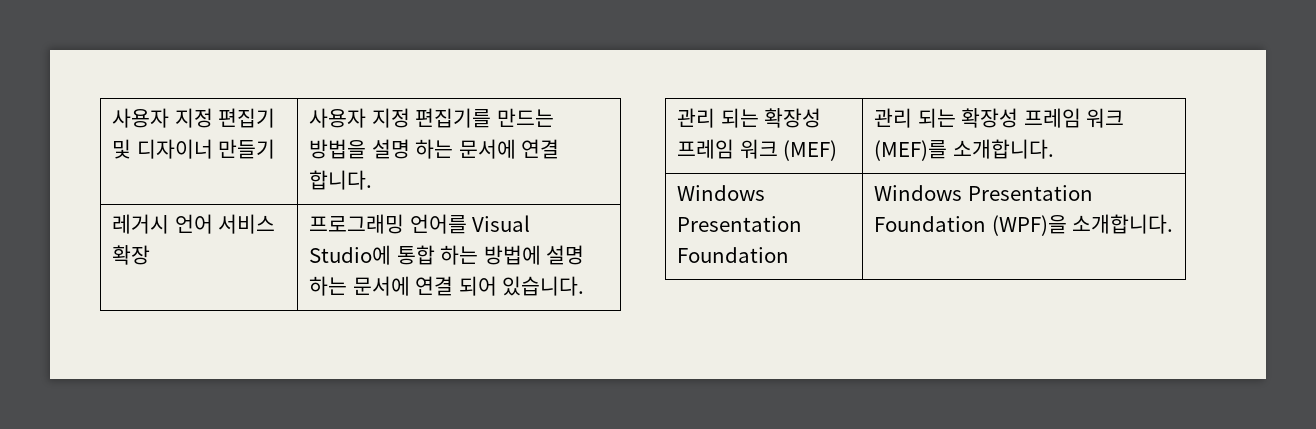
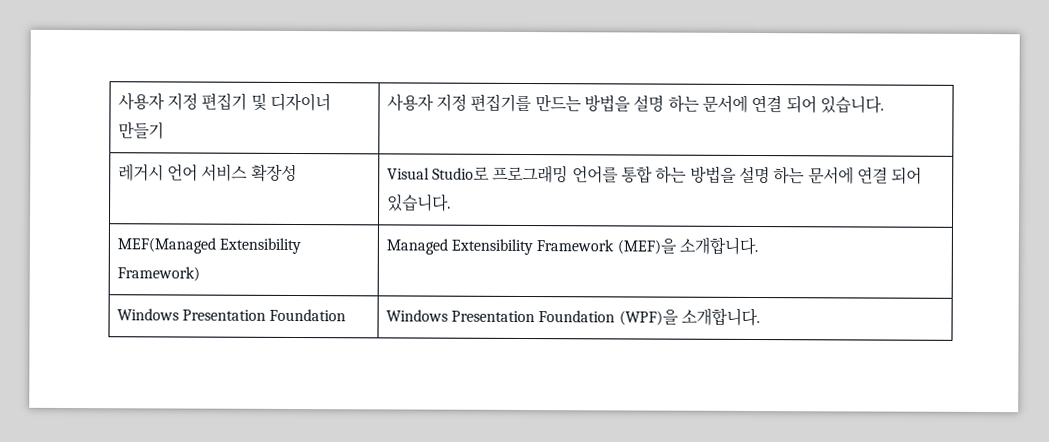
[309,170,373,190] 합니다. -> [785,95,884,114] 되어 있습니다.
[112,245,151,265] [309,214,531,234] [309,245,392,265] 확장 | 프로그래밍 언어를 Visual Studio에 -> [250,163,297,183] [386,164,619,184] 확장성 | Visual Studio로 프로그래밍 언어를
[483,245,585,265] [309,276,585,296] [677,108,822,128] [677,139,838,161] [874,108,1125,128] [874,140,948,161] 방법에 설명 하는 문서에 연결 되어 있습니다. // 관리 되는 확장성 프레임 워크 (MEF) | 관리 되는 확장성 프레임 워크 (MEF)를 -> [689,165,923,185] [386,193,451,212] [116,237,302,255] [116,266,200,282] [385,238,677,256] 방법을 설명 하는 문서에 연결 되어 있습니다. // MEF(Managed Extensibility Framework) | Managed Extensibility Framework (MEF)을

